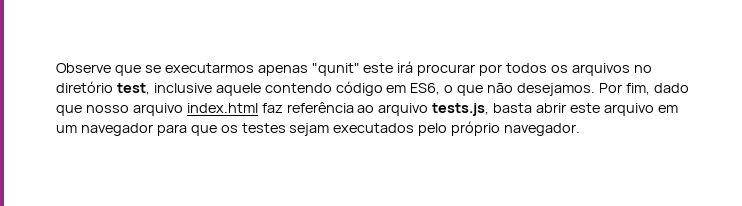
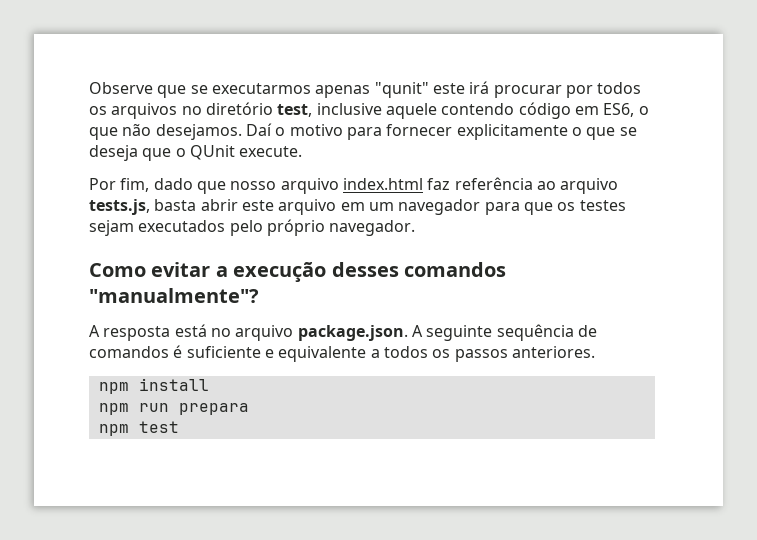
(596, 89) none -> [245,123,637,140] [89,145,303,161] Daí o motivo para fornecer explicitamente o que se deseja que o QUnit execute. //
(581, 129) none -> [89,262,506,282] [89,288,259,303] [89,324,597,341] [89,345,595,362] [98,378,209,394] [98,403,249,415] [98,421,179,436] // Como evitar a execução desses comandos "manualmente"? // A resposta está no arquivo package.json. A seguinte sequência de comandos é suficiente e equivalente a todos os passos anteriores. // npm install // npm run prepara // npm test

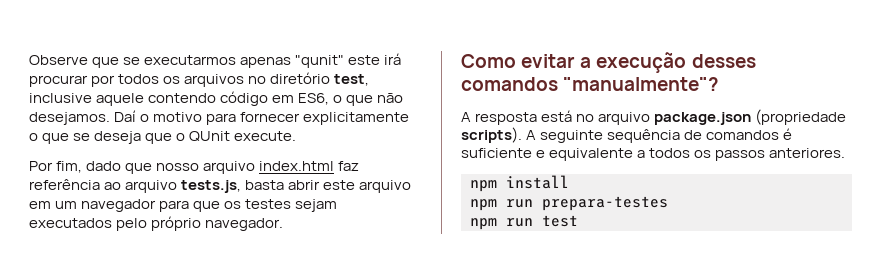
[297,325,408,341] package.json. -> [654,109,847,125] [461,127,522,143] package.json (propriedade scripts).
[178,403,249,415] [98,424,129,436] prepara // npm -> [542,196,668,211] [470,218,533,230] prepara-testes // npm run

